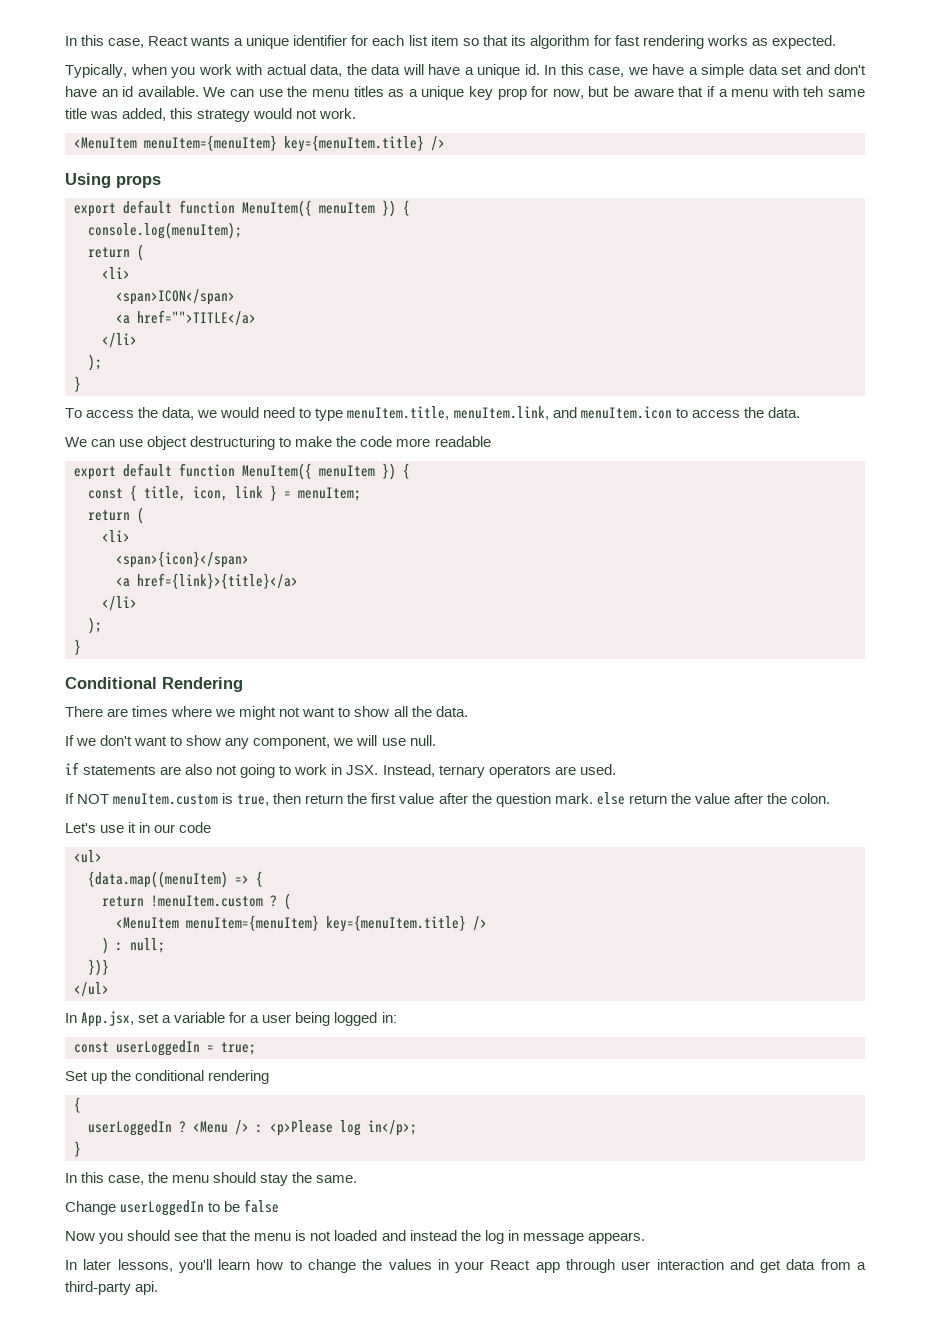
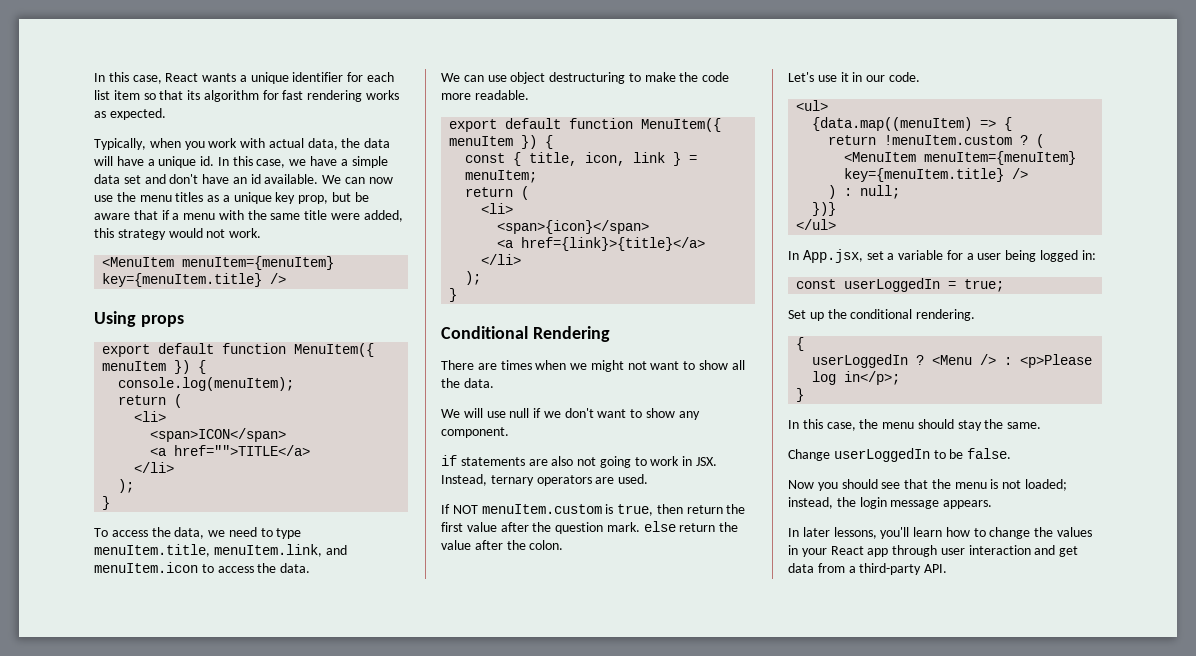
(255, 93) none -> [368,177,393,184] now
[497,86,584,100] prop for now, -> [298,195,329,204] prop,
[803,86,824,97] teh -> [247,210,267,220] the
[90,111,119,119] was -> [331,213,361,220] were
[220,407,260,418] would -> (226, 533) none
[434,436,491,447] readable -> [474,90,529,100] readable.
[171,706,213,717] where -> [535,360,567,370] when
[65,735,74,746] If -> [441,408,542,418] We will use null if
[253,735,436,749] component, we will use null. -> [441,427,509,438] component.
[179,822,212,833] code -> [888,72,920,82] code.
[208,1070,270,1084] rendering -> [916,309,976,321] rendering.
[244,1199,280,1213] false -> [967,448,1012,459] false.
[334,1230,519,1244] loaded and instead the log in -> [1025,479,1068,491] [788,497,887,509] loaded; instead, the login
[135,1281,159,1295] api. -> [924,564,948,573] API.

